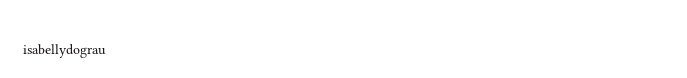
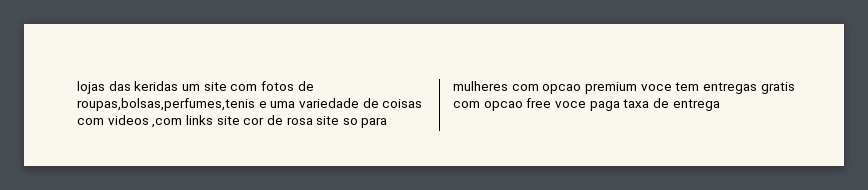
[23,44,106,58] isabellydograu -> [77,81,314,94] [77,98,423,111] [77,115,388,128] [453,81,795,94] [453,98,720,111] lojas das keridas um site com fotos de roupas,bolsas,perfumes,tenis e uma variedade de coisas com videos ,com links site cor de rosa site so para mulheres com opcao premium voce tem entregas gratis com opcao free voce paga taxa de entrega

